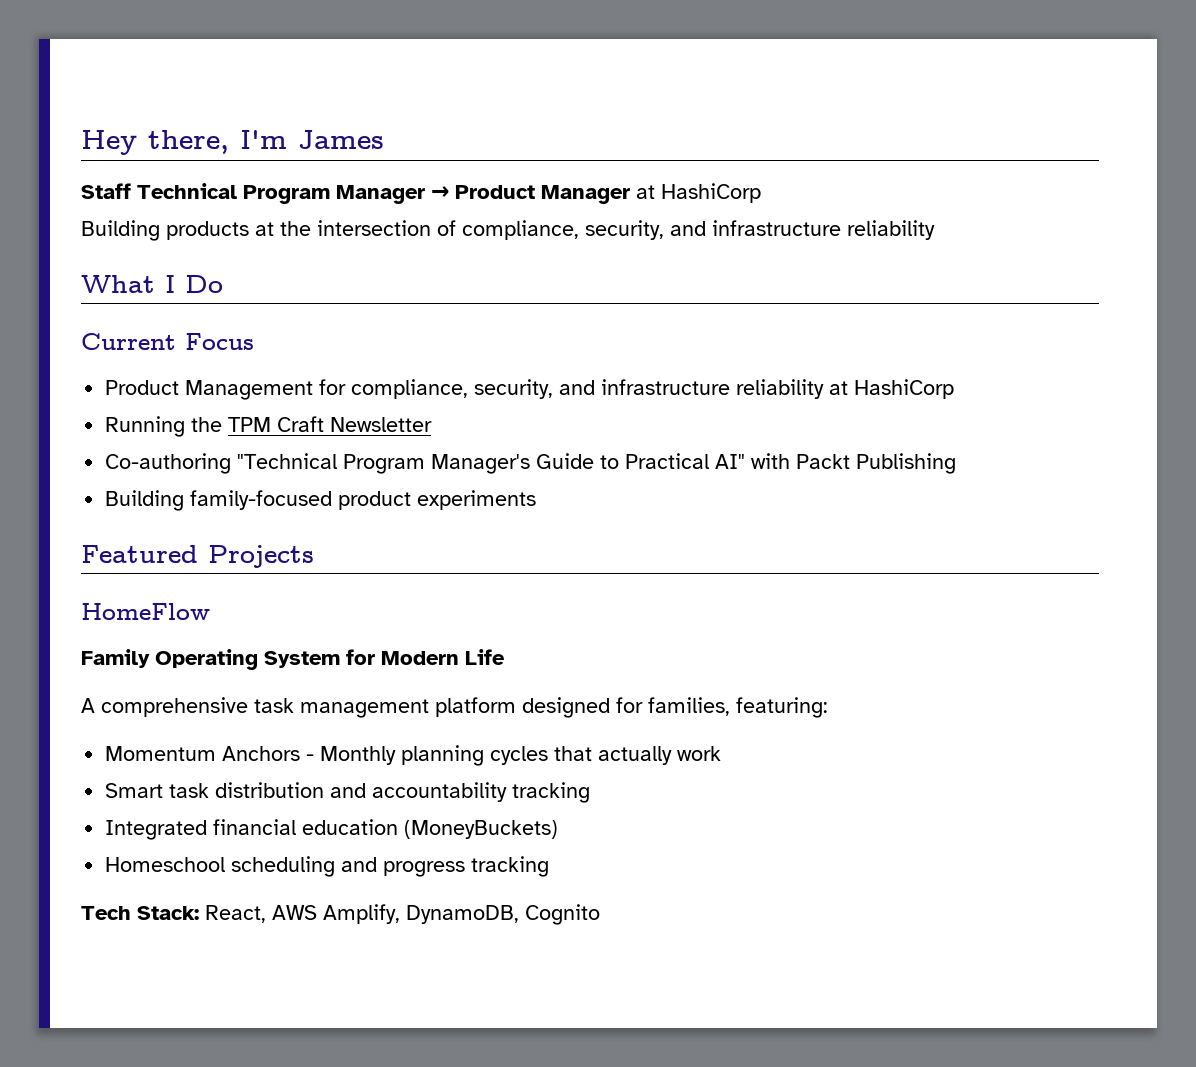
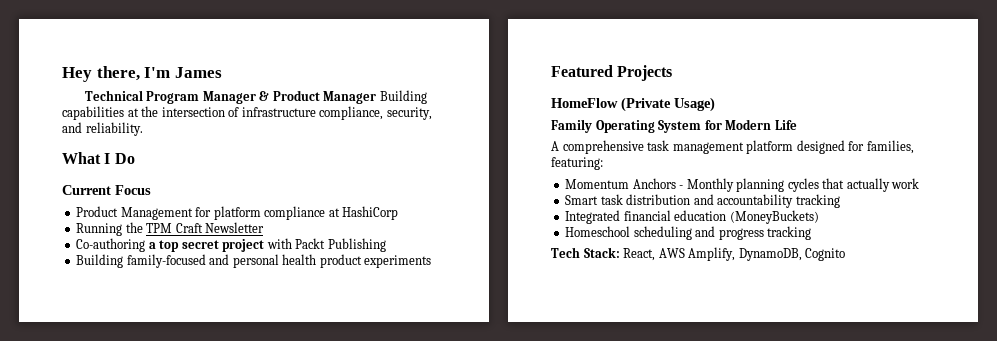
[81,183,131,199] Staff -> (222, 72) none
[431,186,449,199] → -> [259,91,270,101] &
[636,183,761,203] [81,220,249,241] at HashiCorp // Building products -> [379,90,427,104] [62,106,124,120] Building capabilities
[462,220,935,240] compliance, security, and infrastructure reliability -> [241,106,432,120] [62,122,143,136] infrastructure compliance, security, and reliability.
[351,379,825,399] compliance, security, and infrastructure reliability -> [213,206,326,220] platform compliance
[237,453,746,474] "Technical Program Manager's Guide to Practical AI" -> [148,239,265,252] a top secret project
(333, 500) none -> [209,254,317,268] and personal health
(210, 611) none -> [621,97,715,112] (Private Usage)

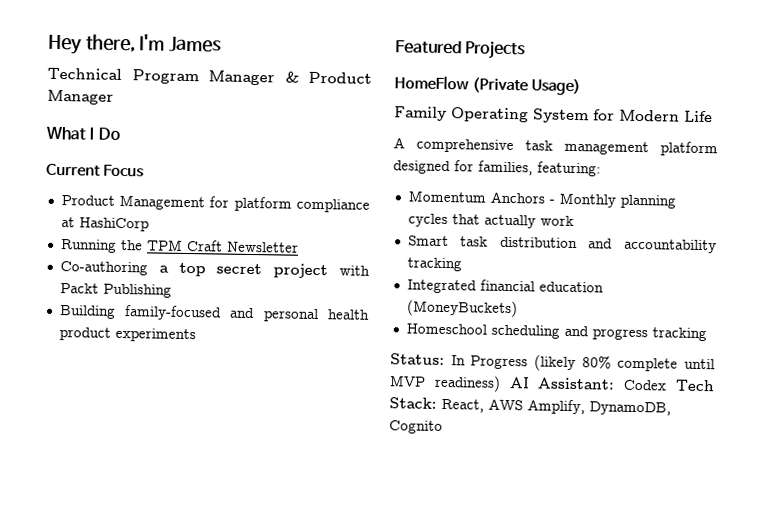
[379,90,427,104] [62,106,432,120] [62,122,143,136] Building capabilities at the intersection of infrastructure compliance, security, and reliability. -> (114, 97) none
(812, 233) none -> [390,353,715,372] [389,374,668,392] Status: In Progress (likely 80% complete until MVP readiness) AI Assistant: Codex

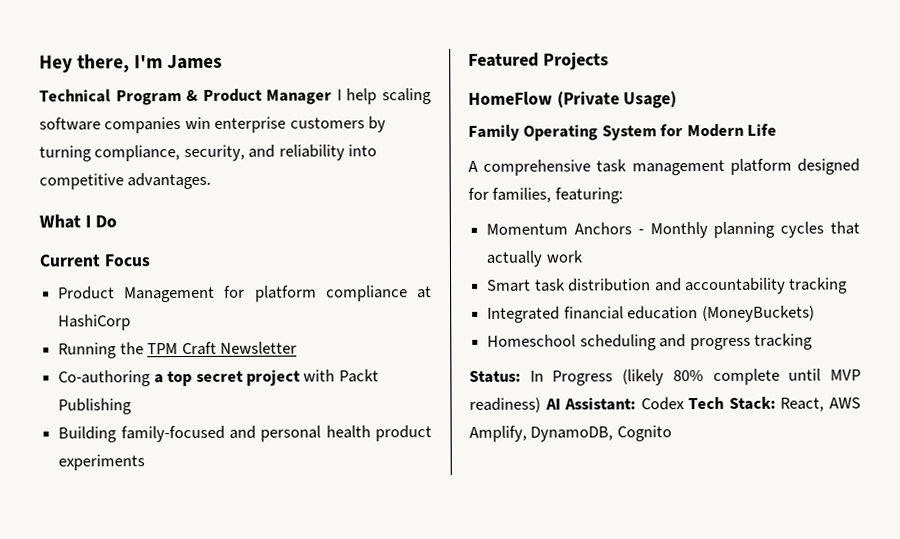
[208,70,275,86] Manager -> (182, 98) none
(114, 97) none -> [336,88,432,105] [39,116,387,134] [39,144,378,162] [39,172,212,190] I help scaling software companies win enterprise customers by turning compliance, security, and reliability into competitive advantages.

